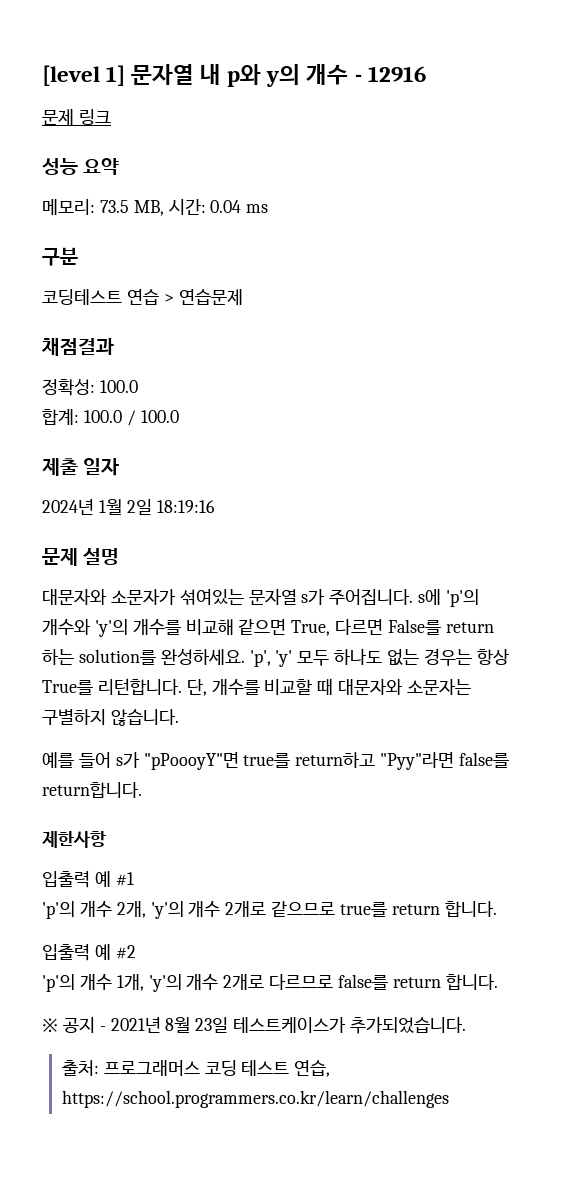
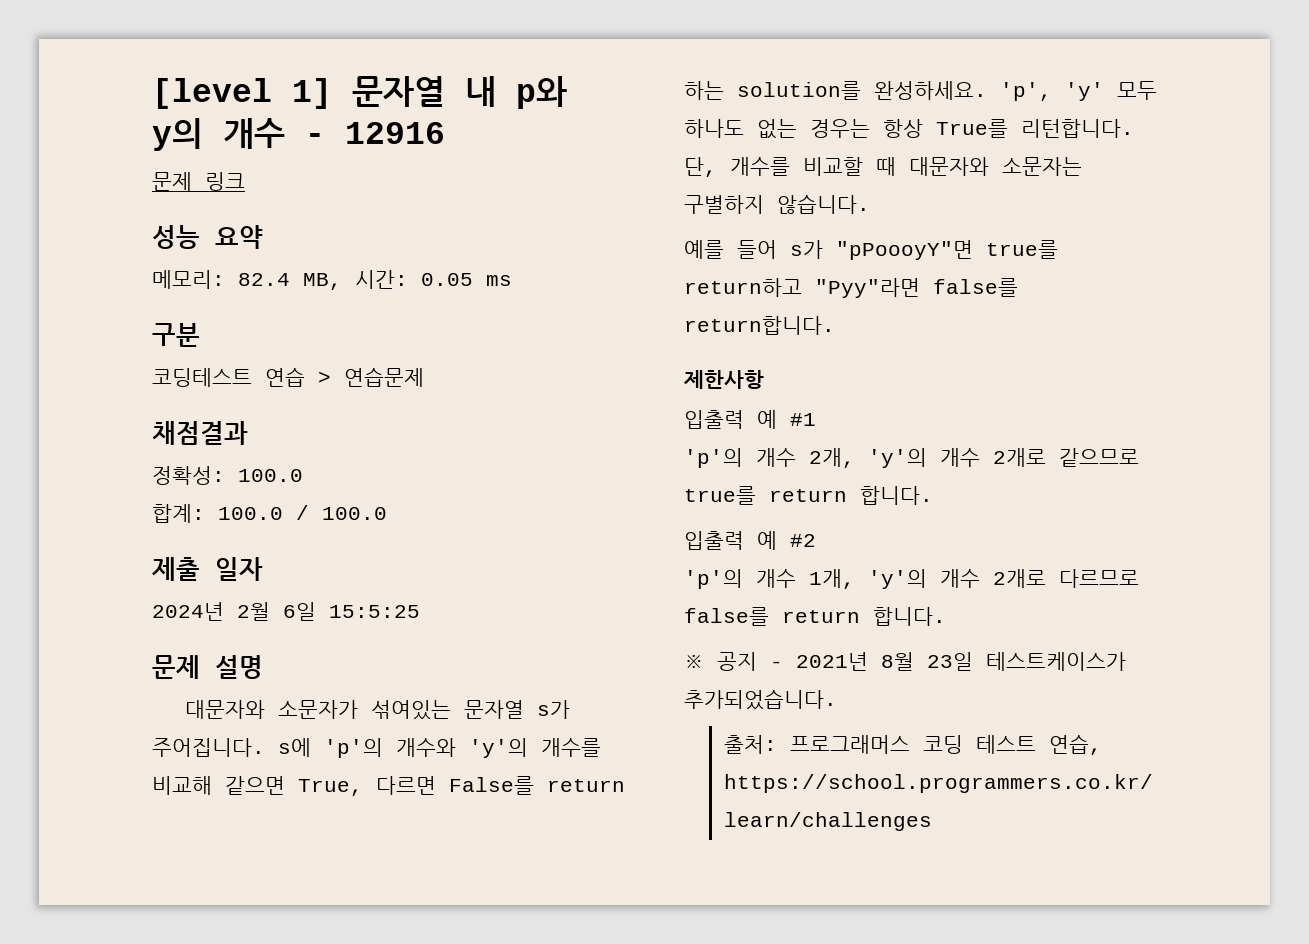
[99,200,129,213] 73.5 -> [238,273,290,286] 82.4
[210,200,242,213] 0.04 -> [421,273,473,286] 0.05
[98,499,215,515] 1월 2일 18:19:16 -> [237,602,420,621] 2월 6일 15:5:25

